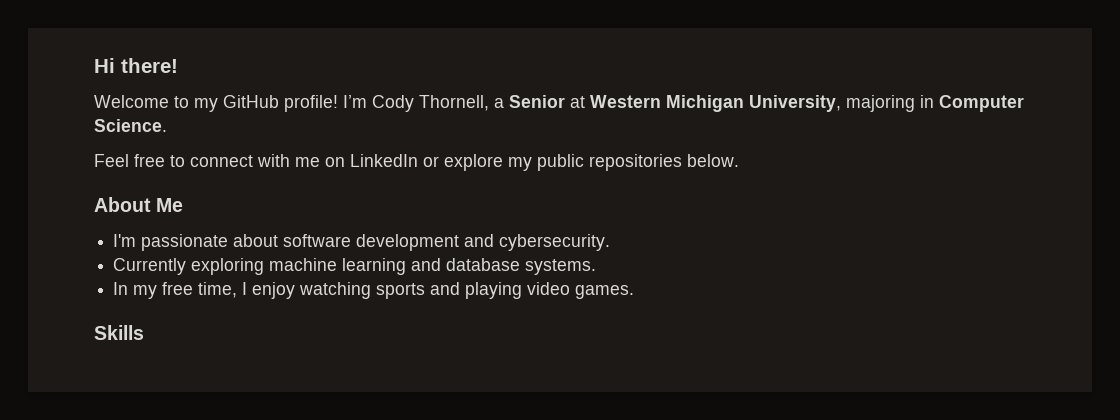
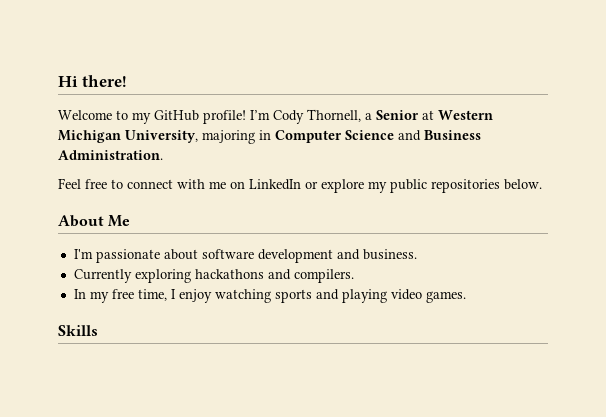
[94,119,167,132] Science. -> [345,130,481,141] [58,150,163,160] Science and Business Administration.
[499,234,611,251] cybersecurity. -> [362,249,417,260] business.
[269,258,597,275] machine learning and database systems. -> [194,269,354,283] hackathons and compilers.

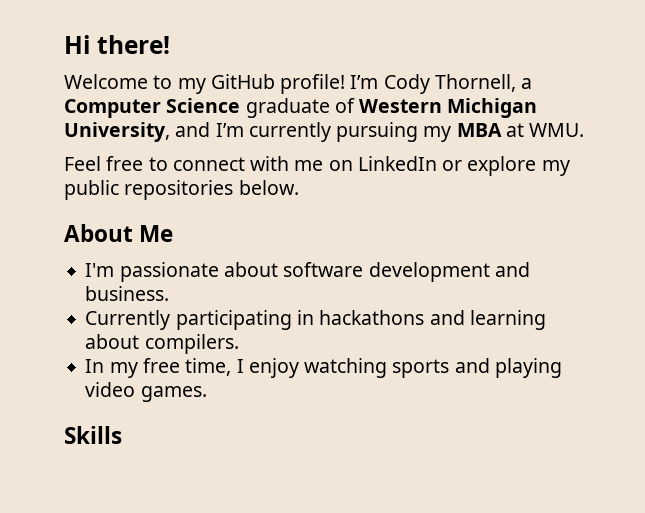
[376,110,493,120] [58,130,481,144] [58,150,163,160] Senior at Western Michigan University, majoring in Computer Science and Business Administration. -> [64,98,538,118] [64,122,585,142] Computer Science graduate of Western Michigan University, and I’m currently pursuing my MBA at WMU.
[134,269,291,283] exploring hackathons and -> [175,310,546,330] [85,334,140,349] participating in hackathons and learning about

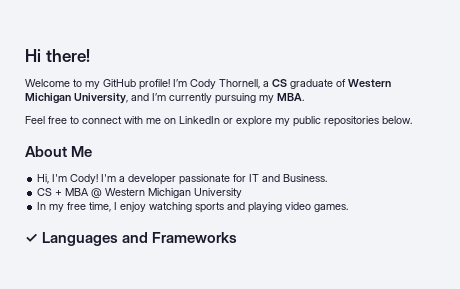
[64,98,241,118] Computer Science -> [272,79,287,87] CS
[456,123,585,137] MBA at WMU. -> [277,93,304,101] MBA.
[85,262,530,282] [85,286,170,301] [85,310,546,330] [85,334,239,354] I'm passionate about software development and business. // Currently participating in hackathons and learning about compilers. -> [37,174,328,185] [37,188,243,198] Hi, I'm Cody! I'm a developer passionate for IT and Business. // CS + MBA @ Western Michigan University
[64,426,122,444] Skills -> [25,232,238,246] ✓ Languages and Frameworks

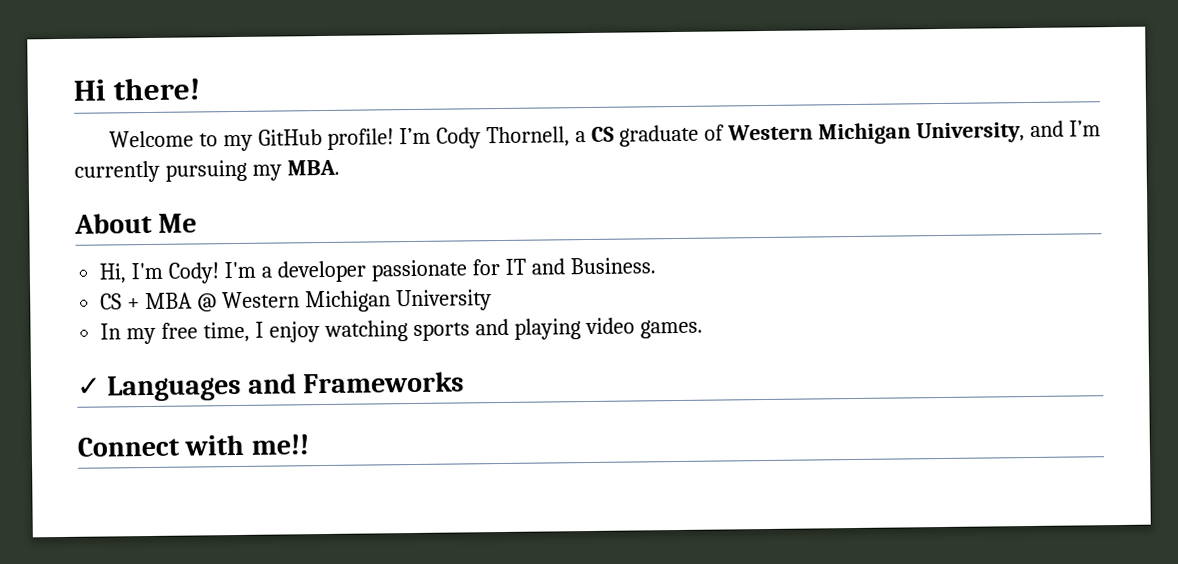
[25,116,412,127] // Feel free to connect with me on LinkedIn or explore my public repositories below. -> (340, 167) none
(238, 237) none -> [77,434,309,457] // Connect with me!!

